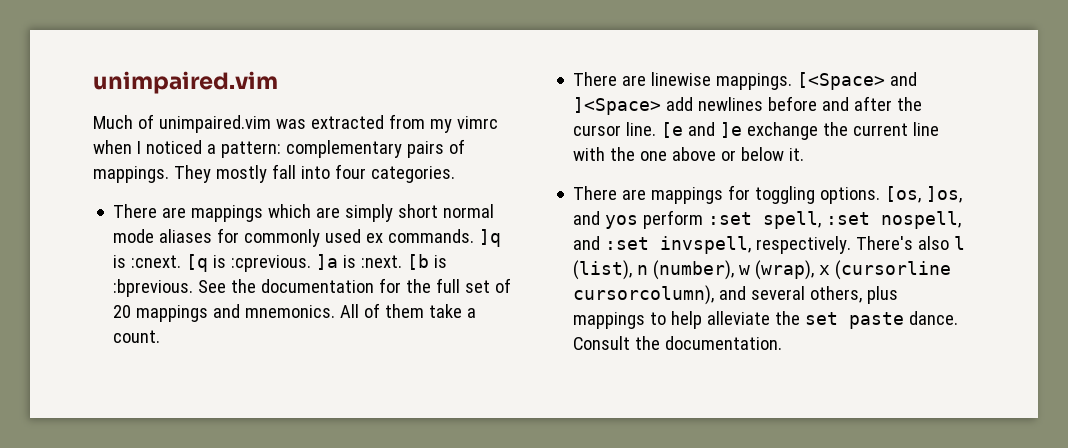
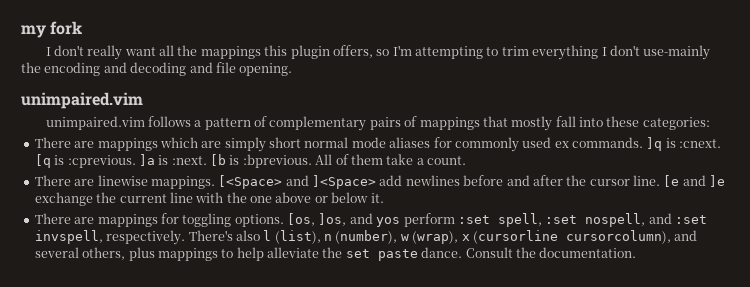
[93,71,278,94] [93,114,498,133] [93,140,281,158] unimpaired.vim // Much of unimpaired.vim was extracted from my vimrc when I noticed a pattern: -> [21,21,83,38] [45,45,711,60] [21,62,293,76] [21,92,143,109] [45,116,268,130] my fork // I don't really want all the mappings this plugin offers, so I'm attempting to trim everything I don't use-mainly the encoding and decoding and file opening. // unimpaired.vim // unimpaired.vim follows a pattern of
[93,165,211,183] mappings. They -> [419,116,508,130] mappings that
[334,164,455,183] four categories. -> [606,116,710,130] these categories:
[198,278,512,293] [113,304,336,322] See the documentation for the full set of 20 mappings and mnemonics. -> (312, 161) none

